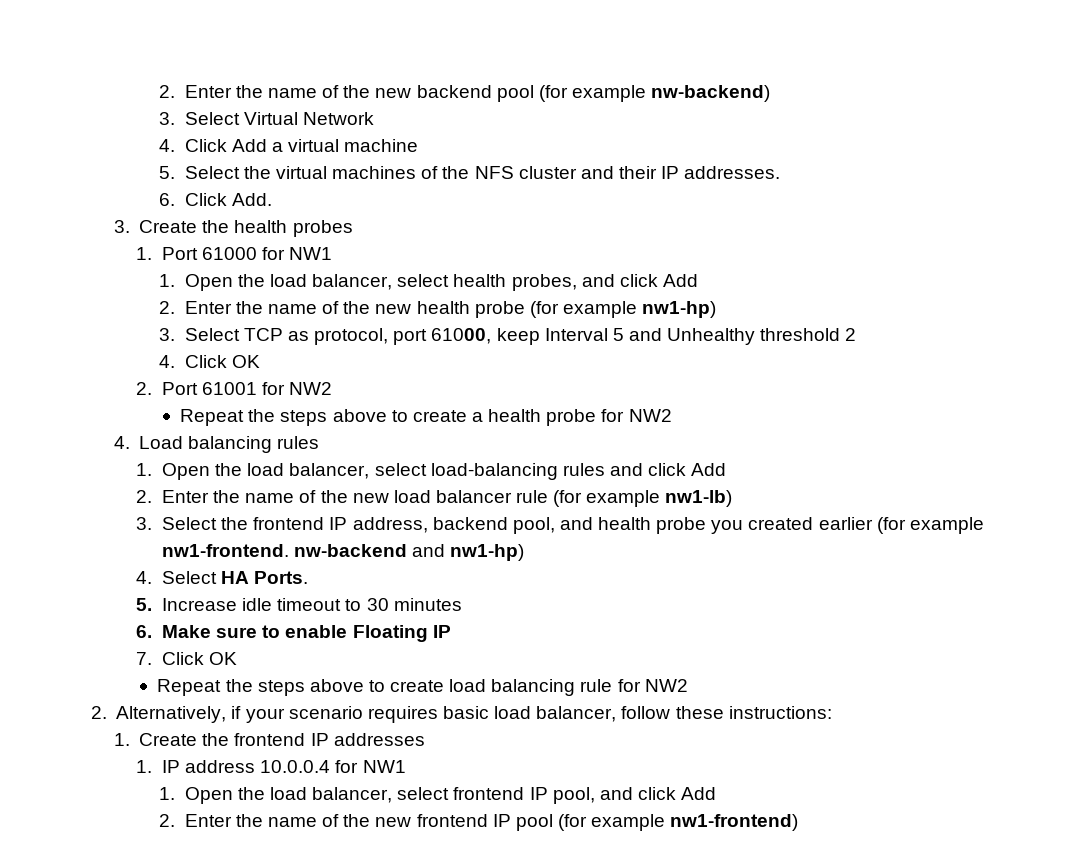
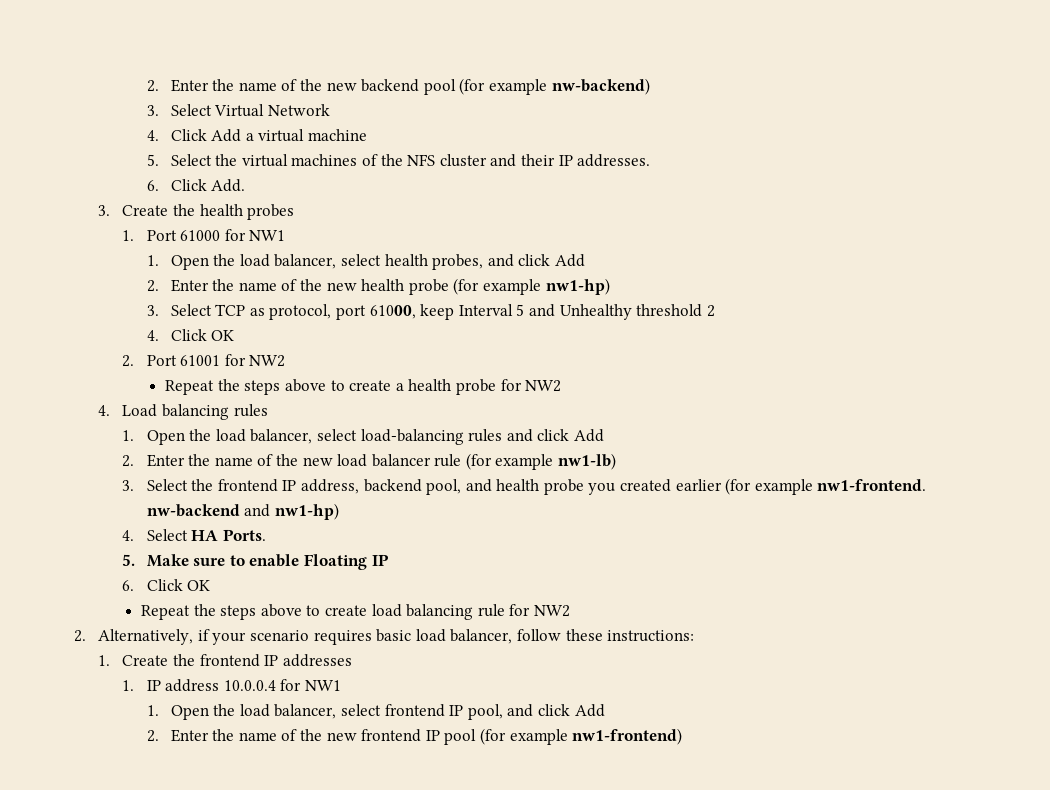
[161,598,462,611] [136,625,153,638] Increase idle timeout to 30 minutes // 6. -> (136, 560) none
[136,652,153,665] 7. -> [122,580,135,591] 6.

